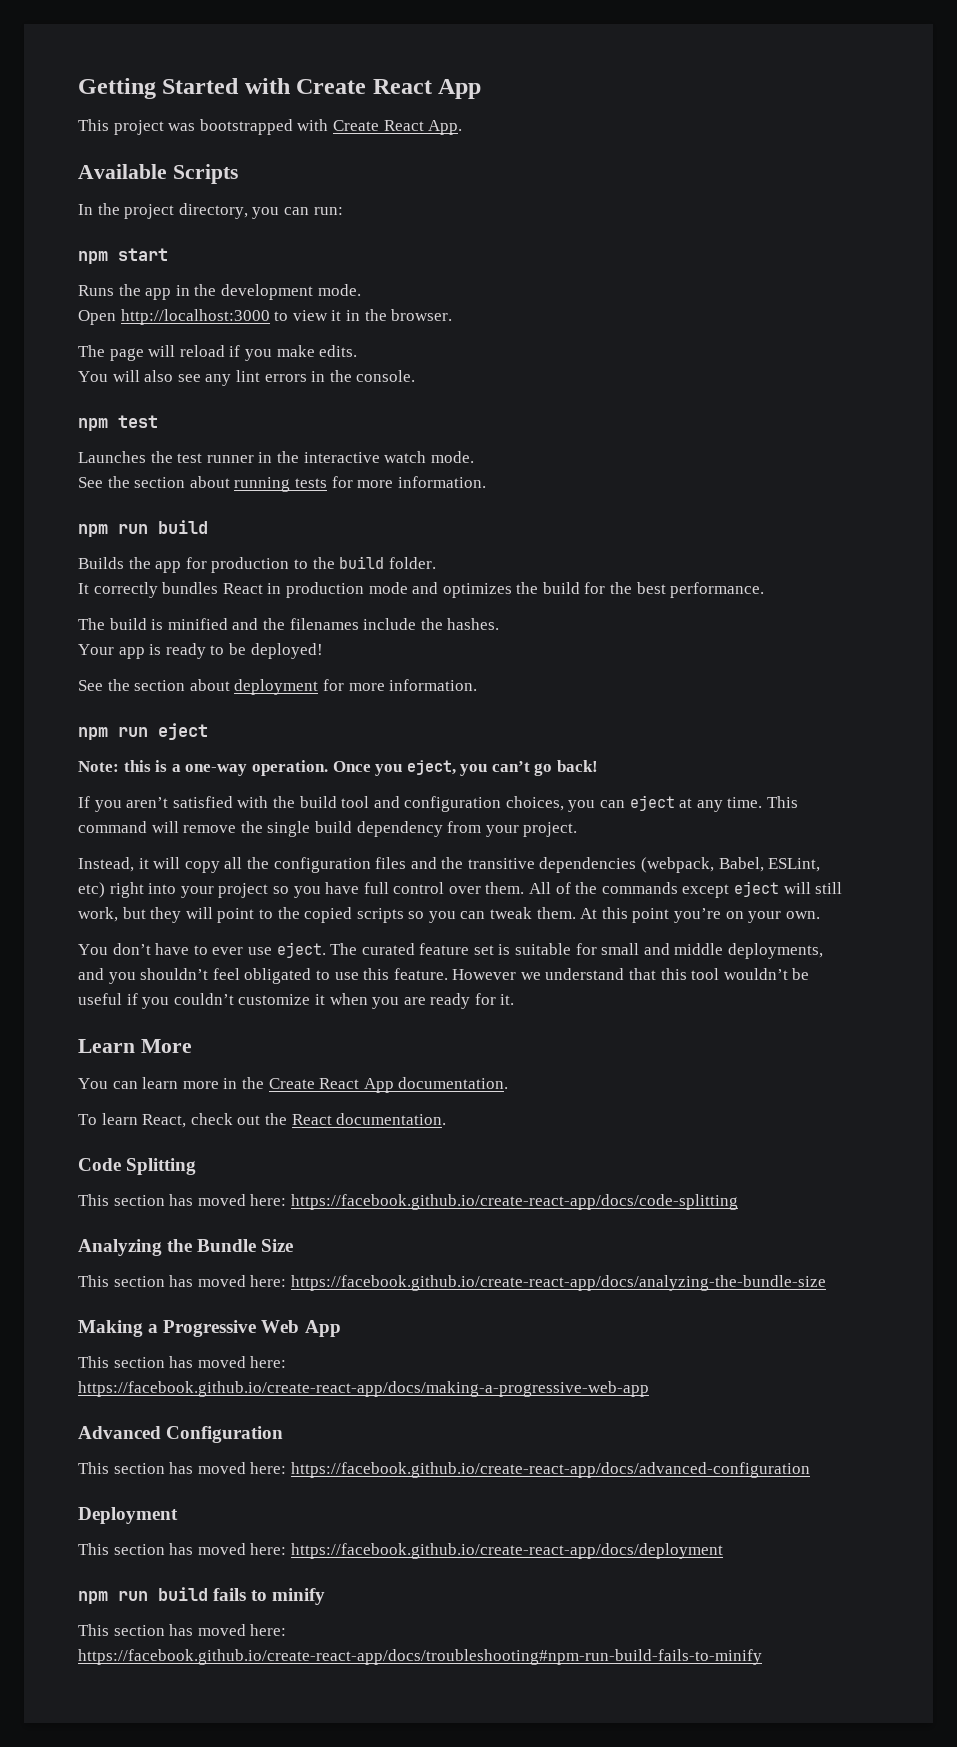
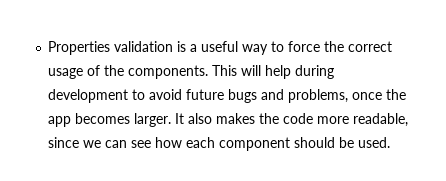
[78,78,482,99] [78,119,463,135] [78,164,238,184] [78,203,343,219] [78,248,168,264] [78,284,361,300] [78,309,453,325] [78,345,358,361] [78,370,416,386] [78,415,158,431] [78,451,474,463] [78,476,486,492] [78,520,208,537] [78,556,436,573] [78,582,765,598] [78,618,500,630] [78,643,323,659] [78,679,478,695] [78,723,208,740] [78,760,599,776] [78,795,799,812] [78,821,578,837] [78,857,821,873] [78,881,843,898] [78,907,820,923] [78,942,824,959] [78,968,810,984] [78,993,515,1009] [78,1039,192,1053] [78,1077,509,1093] [78,1113,447,1128] [78,1158,197,1175] [78,1194,738,1210] [78,1239,294,1256] [78,1275,826,1291] [78,1320,341,1337] [78,1356,287,1368] [78,1381,649,1397] [78,1426,284,1443] [78,1462,810,1478] [78,1507,178,1524] [78,1543,723,1559] [78,1587,326,1605] [78,1624,287,1636] [78,1649,762,1665] Getting Started with Create React App // This project was bootstrapped with Create React App. // Available Scripts // In the project directory, you can run: // npm start // Runs the app in the development mode. // Open http://localhost:3000 to view it in the browser. // The page will reload if you make edits. // You will also see any lint errors in the console. // npm test // Launches the test runner in the interactive watch mode. // See the section about running tests for more information. // npm run build // Builds the app for production to the build folder. // It correctly bundles React in production mode and optimizes the build for the best performance. // The build is minified and the filenames include the hashes. // Your app is ready to be deployed! // See the section about deployment for more information. // npm run eject // Note: this is a one-way operation. Once you eject, you can’t go back! // If you aren’t satisfied with the build tool and configuration choices, you can eject at any time. This command will remove the single build dependency from your project. // Instead, it will copy all the configuration files and the transitive dependencies (webpack, Babel, ESLint, etc) right into your project so you have full control over them. All of the commands except eject will still work, but they will point to the copied scripts so you can tweak them. At this point you’re on your own. // You don’t have to ever use eject. The curated feature set is suitable for small and middle deployments, and you shouldn’t feel obligated to use this feature. However we understand that this tool wouldn’t be useful if you couldn’t customize it when you are ready for it. // Learn More // You can learn more in the Create React App documentation. // To learn React, check out the React documentation. // Code Splitting // This section has moved here: https://facebook.github.io/create-react-app/docs/code-splitting // Analyzing the Bundle Size // This section has moved here: https://facebook.github.io/create-react-app/docs/analyzing-the-bundle-size // Making a Progressive Web App // This section has moved here: https://facebook.github.io/create-react-app/docs/making-a-progressive-web-app // Advanced Configuration // This section has moved here: https://facebook.github.io/create-react-app/docs/advanced-configuration // Deployment // This section has moved here: https://facebook.github.io/create-react-app/docs/deployment // npm run build fails to minify // This section has moved here: https://facebook.github.io/create-react-app/docs/troubleshooting#npm-run-build-fails-to-minify -> [48,41,393,55] [48,65,335,79] [48,89,407,103] [48,113,409,127] [48,137,391,151] Properties validation is a useful way to force the correct usage of the components. This will help during development to avoid future bugs and problems, once the app becomes larger. It also makes the code more readable, since we can see how each component should be used.

